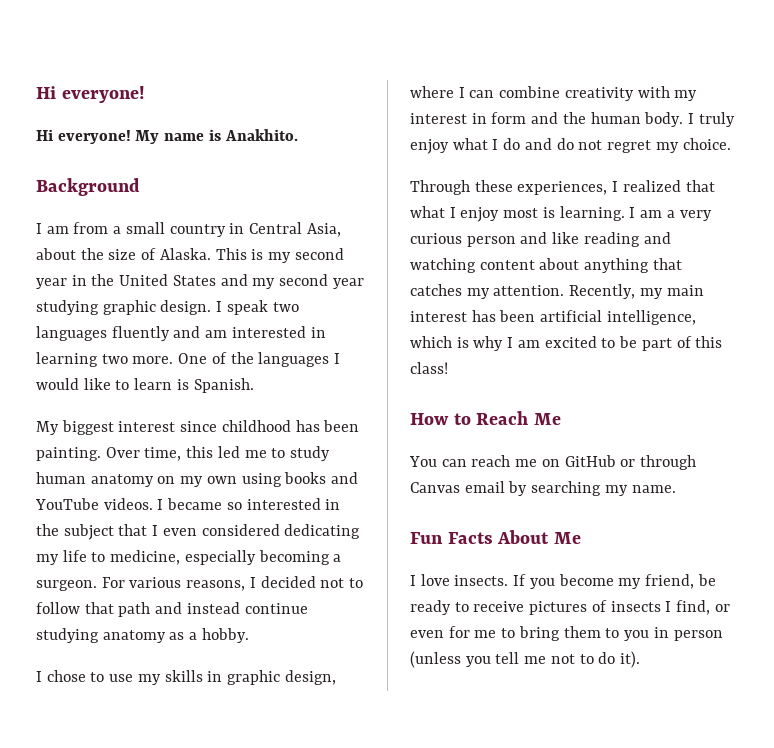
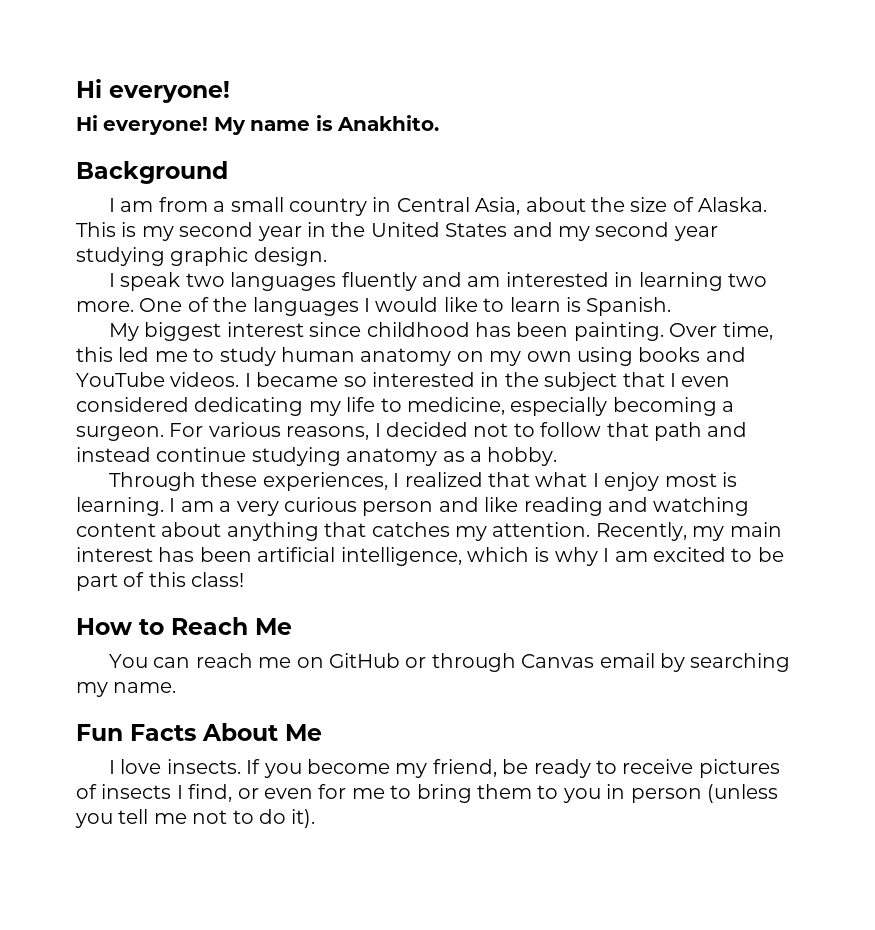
(212, 307) none -> (327, 256) //
[36,670,336,685] [410,86,698,101] [410,112,735,127] [410,138,731,154] // I chose to use my skills in graphic design, where I can combine creativity with my interest in form and the human body. I truly enjoy what I do and do not regret my choice. -> (558, 456) none

